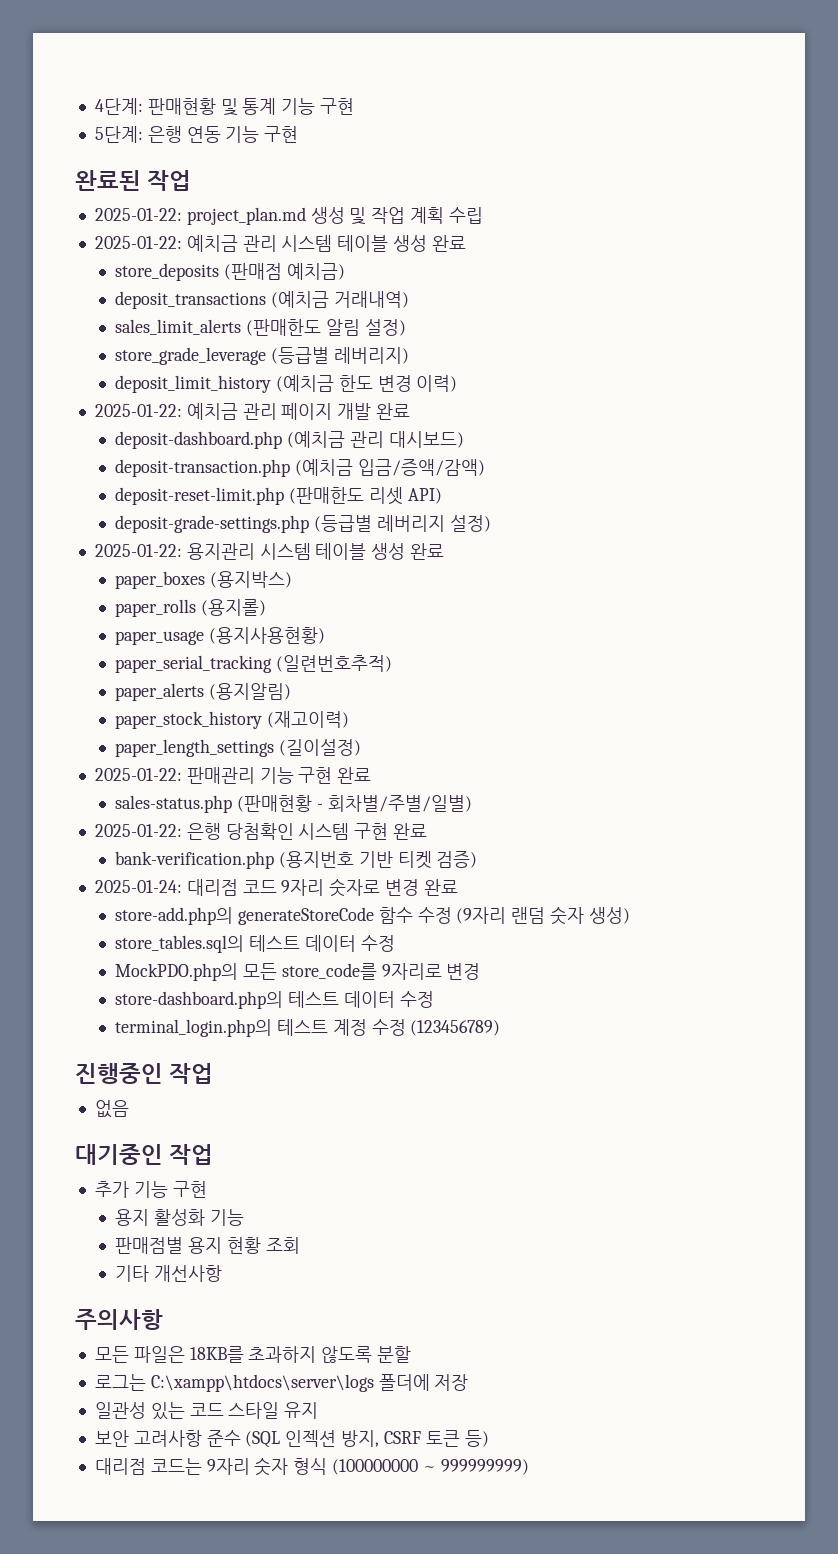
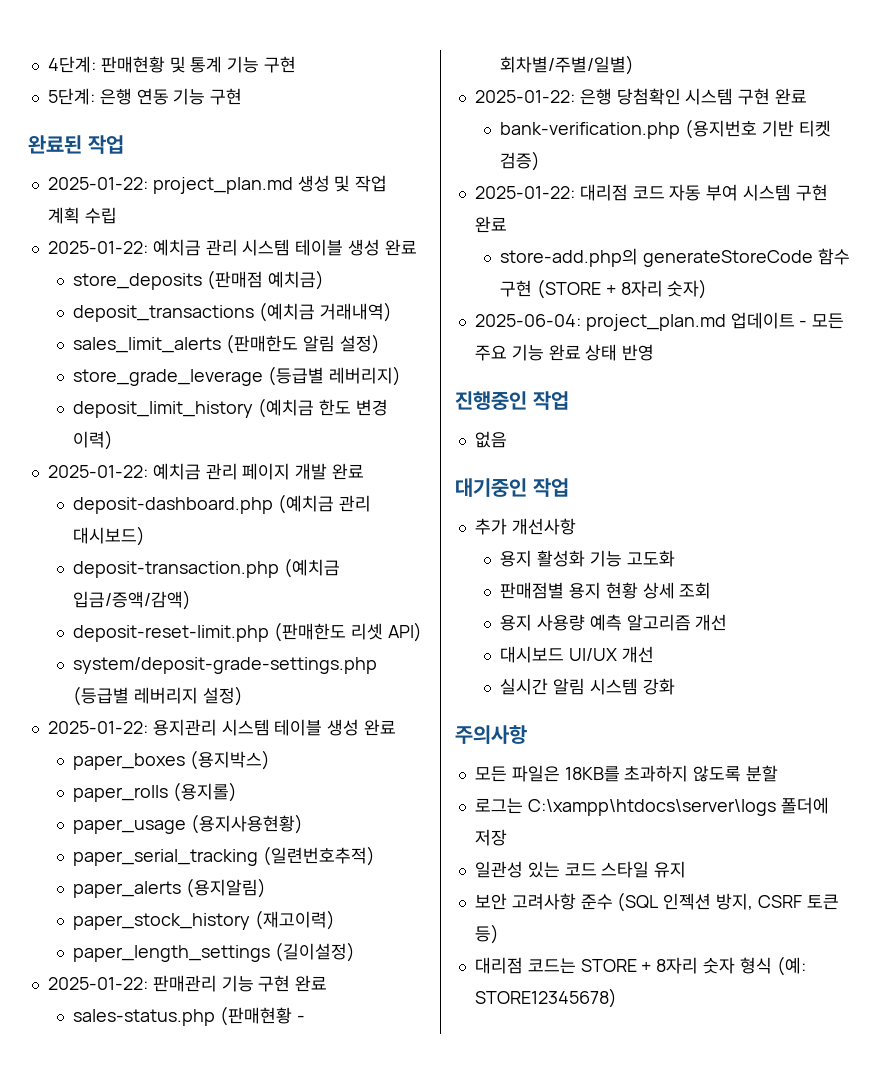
[114,515,309,533] deposit-grade-settings.php -> [73,657,378,674] system/deposit-grade-settings.php
[94,880,182,893] 2025-01-24: -> [474,186,575,199] 2025-01-22:
[281,878,420,897] 9자리 숫자로 변경 -> [669,184,828,201] 자동 부여 시스템 구현
[417,906,630,925] [114,935,395,953] [114,963,481,981] [114,991,434,1009] [114,1019,501,1037] 수정 (9자리 랜덤 숫자 생성) // store_tables.sql의 테스트 데이터 수정 // MockPDO.php의 모든 store_code를 9자리로 변경 // store-dashboard.php의 테스트 데이터 수정 // terminal_login.php의 테스트 계정 수정 (123456789) -> [500,279,708,299] [474,312,845,331] [474,344,655,361] 구현 (STORE + 8자리 숫자) // 2025-06-04: project_plan.md 업데이트 - 모든 주요 기능 완료 상태 반영
[133,1181,207,1198] 기능 구현 -> [511,518,576,535] 개선사항
(244, 1217) none -> [626,550,675,567] 고도화
(261, 1245) none -> [642,582,675,599] 상세
[114,1265,222,1282] 기타 개선사항 -> [500,614,728,631] [500,646,654,663] [500,678,675,695] 용지 사용량 예측 알고리즘 개선 // 대시보드 UI/UX 개선 // 실시간 알림 시스템 강화
[206,1457,529,1476] 9자리 숫자 형식 (100000000 ~ 999999999) -> [580,956,806,976] [474,988,617,1008] STORE + 8자리 숫자 형식 (예: STORE12345678)

